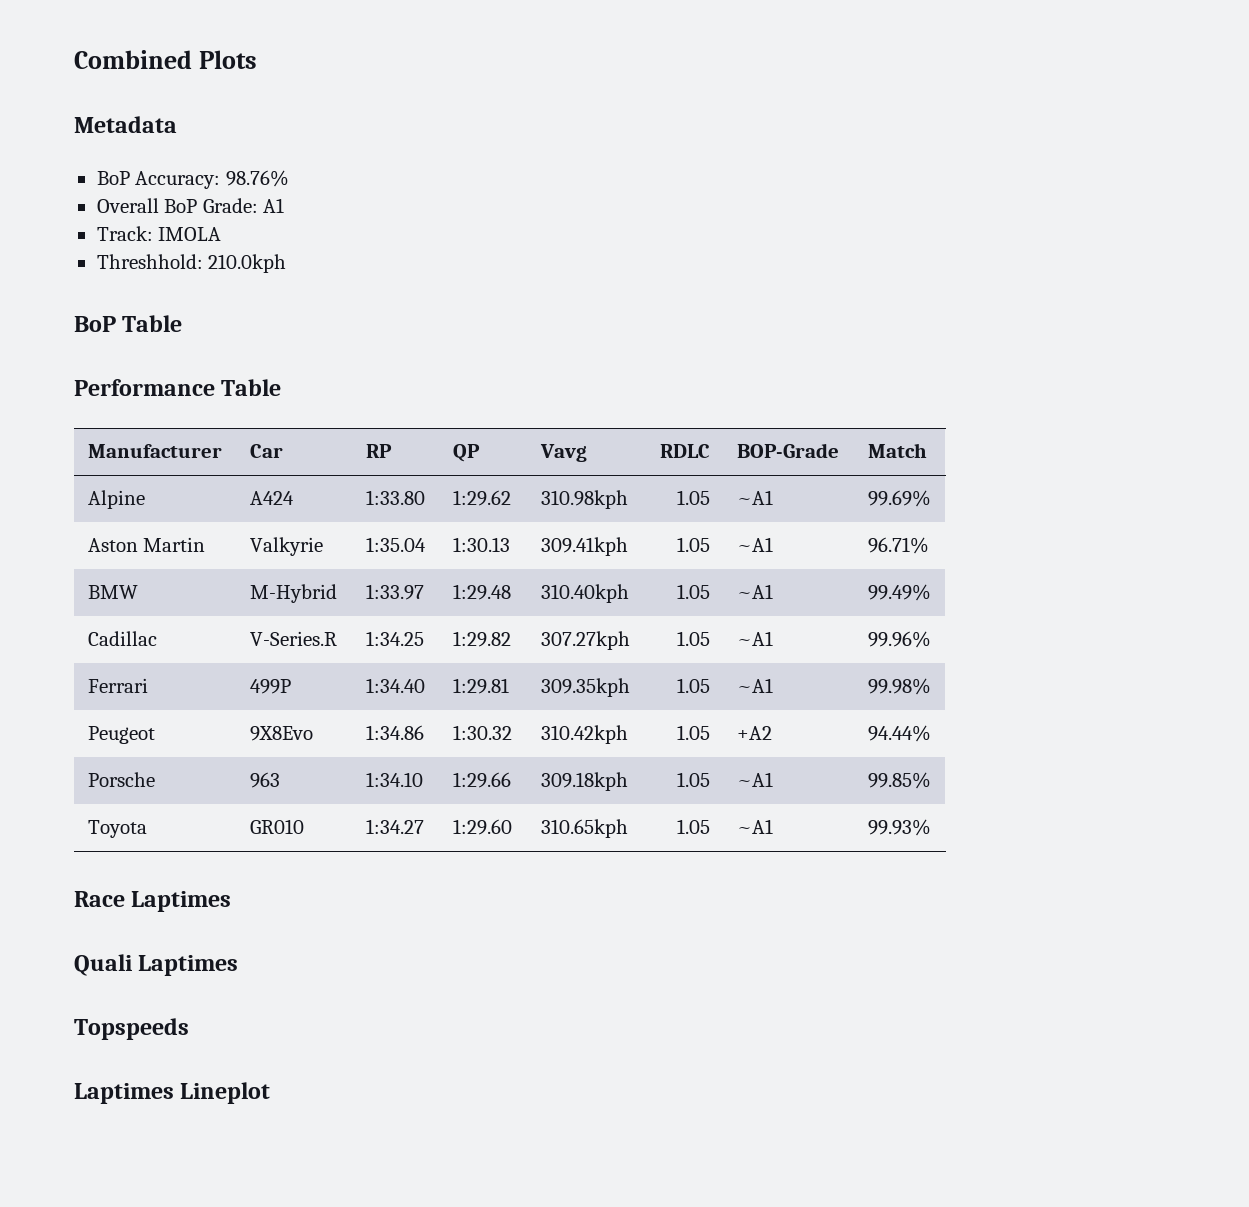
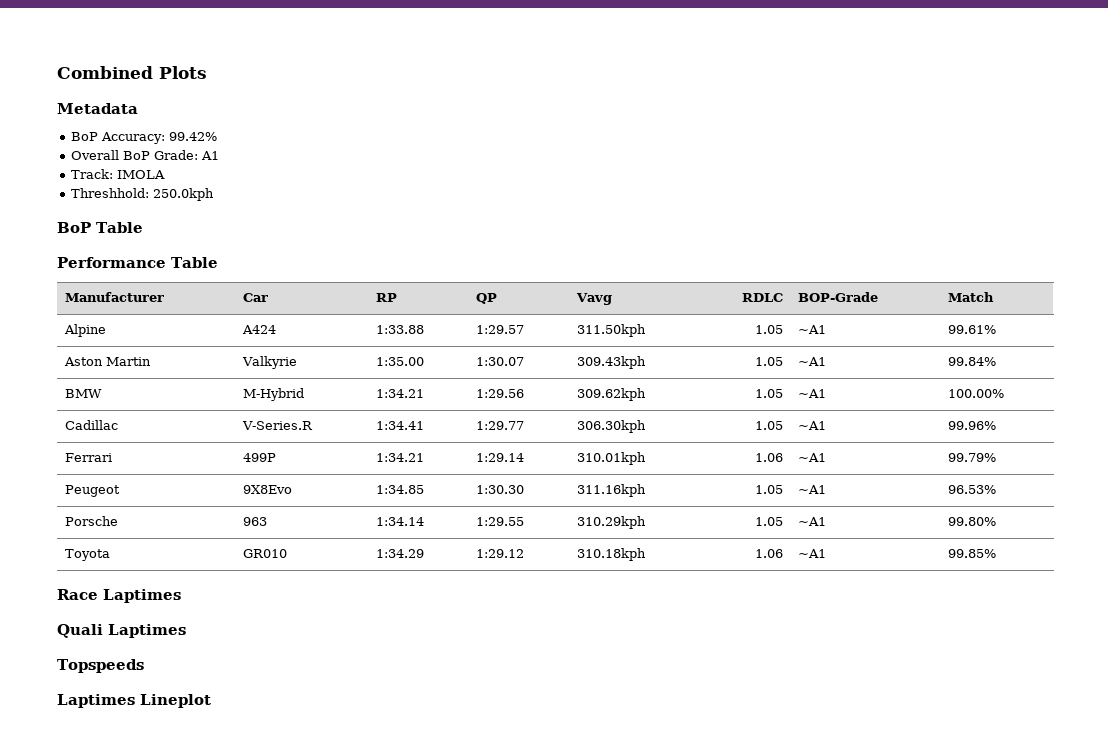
[225,170,289,187] 98.76% -> [169,132,218,141] 99.42%
[208,254,287,273] 210.0kph -> [153,188,215,201] 250.0kph
[365,490,425,505] [452,490,511,506] [540,490,628,509] [677,490,711,505] [736,490,773,505] [867,490,931,507] 1:33.80 | 1:29.62 | 310.98kph | 1.05 | ~A1 | 99.69% -> [376,325,425,334] [476,325,525,334] [577,324,647,337] [754,325,783,334] [798,325,827,334] [948,325,997,334] 1:33.88 | 1:29.57 | 311.50kph | 1.05 | ~A1 | 99.61%
[365,537,426,552] [452,537,510,552] [540,537,628,556] [677,537,711,552] [736,537,773,552] [867,537,929,554] 1:35.04 | 1:30.13 | 309.41kph | 1.05 | ~A1 | 96.71% -> [376,357,425,366] [476,357,525,366] [577,356,647,369] [754,357,783,366] [798,357,827,366] [948,357,997,366] 1:35.00 | 1:30.07 | 309.43kph | 1.05 | ~A1 | 99.84%
[365,584,424,600] [452,584,511,600] [540,584,629,603] [677,584,711,599] [736,584,773,599] [867,584,931,601] 1:33.97 | 1:29.48 | 310.40kph | 1.05 | ~A1 | 99.49% -> [376,389,425,398] [476,389,525,398] [577,388,647,401] [754,389,783,398] [798,389,827,398] [948,389,1005,398] 1:34.21 | 1:29.56 | 309.62kph | 1.05 | ~A1 | 100.00%
[365,631,424,646] [452,631,511,647] [540,631,630,650] 1:34.25 | 1:29.82 | 307.27kph -> [376,421,425,430] [476,421,525,430] [577,420,647,433] 1:34.41 | 1:29.77 | 306.30kph
[365,678,425,693] [452,678,509,694] [540,678,630,697] [677,678,711,693] [736,678,773,693] [867,678,931,695] [87,726,155,744] [249,726,313,741] [365,725,424,740] [452,725,512,740] [540,725,628,744] [677,725,711,740] [736,726,772,740] [867,725,931,742] 1:34.40 | 1:29.81 | 309.35kph | 1.05 | ~A1 | 99.98% // Peugeot | 9X8Evo | 1:34.86 | 1:30.32 | 310.42kph | 1.05 | +A2 | 94.44% -> [376,453,425,462] [476,453,525,462] [577,452,647,465] [754,453,783,462] [798,453,827,462] [948,453,997,462] [65,485,121,497] [243,485,293,494] [376,485,425,494] [476,485,525,494] [577,484,647,497] [754,485,783,494] [798,485,827,494] [948,485,997,494] 1:34.21 | 1:29.14 | 310.01kph | 1.06 | ~A1 | 99.79% // Peugeot | 9X8Evo | 1:34.85 | 1:30.30 | 311.16kph | 1.05 | ~A1 | 96.53%
[365,772,423,787] [452,772,511,788] [540,772,628,791] [677,772,711,787] [736,772,773,787] [867,772,931,789] 1:34.10 | 1:29.66 | 309.18kph | 1.05 | ~A1 | 99.85% -> [376,517,425,526] [476,517,525,526] [577,516,647,529] [754,517,783,526] [798,517,827,526] [948,517,997,526] 1:34.14 | 1:29.55 | 310.29kph | 1.05 | ~A1 | 99.80%
[365,819,424,834] [452,819,512,835] [540,819,628,838] [677,819,711,834] [736,819,773,834] [867,819,931,836] 1:34.27 | 1:29.60 | 310.65kph | 1.05 | ~A1 | 99.93% -> [376,549,425,558] [476,549,525,558] [577,548,647,561] [754,549,783,558] [798,549,827,558] [948,549,997,558] 1:34.29 | 1:29.12 | 310.18kph | 1.06 | ~A1 | 99.85%

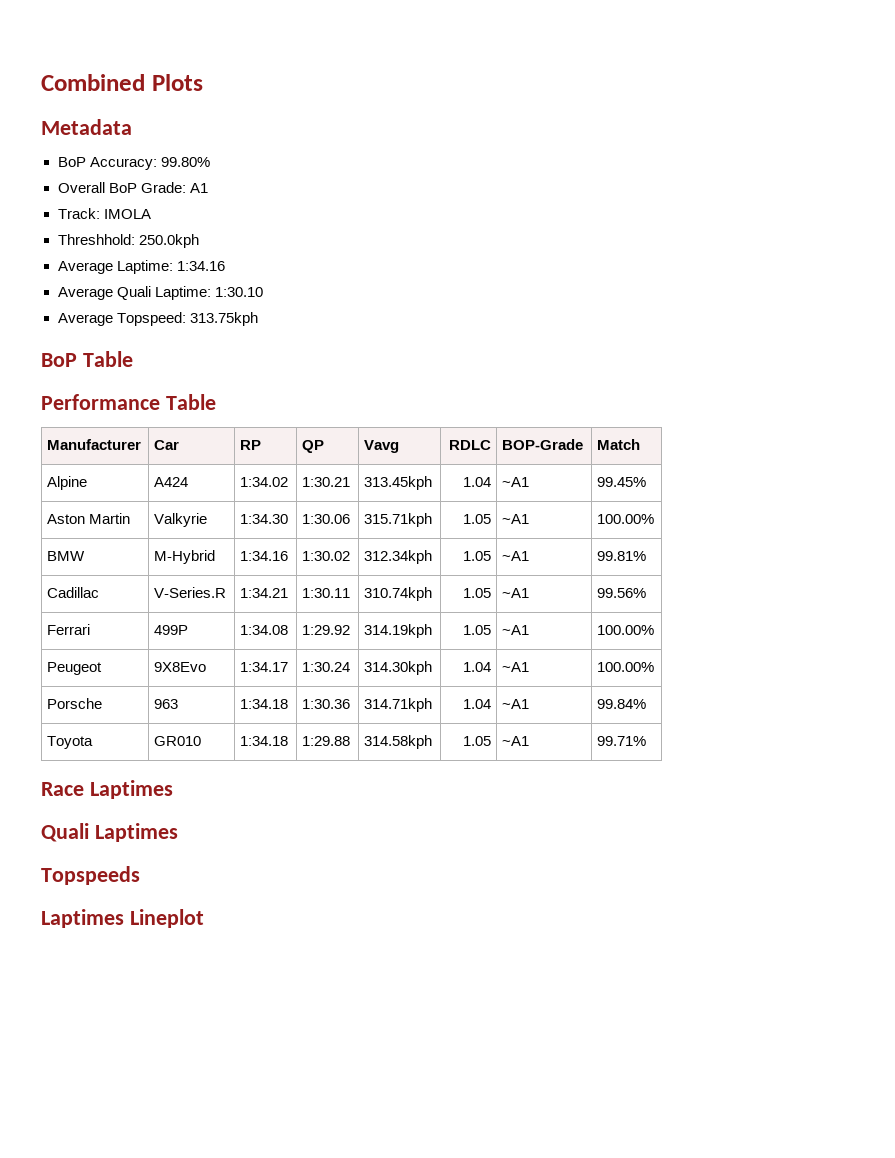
[169,132,218,141] 99.42% -> [160,157,210,167] 99.80%
(215, 194) none -> [57,260,225,274] [57,286,263,300] [57,312,258,326] // Average Laptime: 1:34.16 // Average Quali Laptime: 1:30.10 // Average Topspeed: 313.75kph
[376,325,425,334] [476,325,525,334] [577,324,647,337] [754,325,783,334] [798,325,827,334] [948,325,997,334] 1:33.88 | 1:29.57 | 311.50kph | 1.05 | ~A1 | 99.61% -> [240,477,289,487] [302,477,351,487] [364,476,433,490] [462,477,491,487] [502,477,530,487] [597,477,647,487] 1:34.02 | 1:30.21 | 313.45kph | 1.04 | ~A1 | 99.45%
[376,357,425,366] [476,357,525,366] [577,356,647,369] [754,357,783,366] [798,357,827,366] [948,357,997,366] [65,389,103,398] [243,388,305,401] [376,389,425,398] [476,389,525,398] [577,388,647,401] [754,389,783,398] [798,389,827,398] [948,389,1005,398] [65,420,119,430] [242,421,314,430] [376,421,425,430] [476,421,525,430] [577,420,647,433] [754,421,783,430] [798,421,827,430] [948,421,997,430] [65,453,113,462] [243,453,277,462] [376,453,425,462] [476,453,525,462] [577,452,647,465] [754,453,783,462] [798,453,827,462] [948,453,997,462] 1:35.00 | 1:30.07 | 309.43kph | 1.05 | ~A1 | 99.84% // BMW | M-Hybrid | 1:34.21 | 1:29.56 | 309.62kph | 1.05 | ~A1 | 100.00% // Cadillac | V-Series.R | 1:34.41 | 1:29.77 | 306.30kph | 1.05 | ~A1 | 99.96% // Ferrari | 499P | 1:34.21 | 1:29.14 | 310.01kph | 1.06 | ~A1 | 99.79% -> [240,514,289,524] [302,514,351,524] [364,513,433,527] [462,514,491,524] [502,514,530,524] [597,514,655,524] [47,551,86,561] [154,550,216,564] [240,551,289,561] [302,551,351,561] [364,550,433,564] [462,551,491,561] [502,551,530,561] [597,551,647,561] [47,587,100,598] [154,587,227,598] [240,588,289,598] [302,588,351,598] [364,587,433,601] [462,588,491,598] [502,588,530,598] [597,588,647,598] [47,624,91,635] [154,625,189,635] [240,625,289,635] [302,625,351,635] [364,624,433,638] [462,625,491,635] [502,625,530,635] [597,625,655,635] 1:34.30 | 1:30.06 | 315.71kph | 1.05 | ~A1 | 100.00% // BMW | M-Hybrid | 1:34.16 | 1:30.02 | 312.34kph | 1.05 | ~A1 | 99.81% // Cadillac | V-Series.R | 1:34.21 | 1:30.11 | 310.74kph | 1.05 | ~A1 | 99.56% // Ferrari | 499P | 1:34.08 | 1:29.92 | 314.19kph | 1.05 | ~A1 | 100.00%
[376,485,425,494] [476,485,525,494] [577,484,647,497] [754,485,783,494] [798,485,827,494] [948,485,997,494] [65,516,119,526] [243,517,268,526] [376,517,425,526] [476,517,525,526] [577,516,647,529] [754,517,783,526] [798,517,827,526] [948,517,997,526] [65,549,111,561] [243,549,288,558] [376,549,425,558] [476,549,525,558] [577,548,647,561] [754,549,783,558] [798,549,827,558] [948,549,997,558] 1:34.85 | 1:30.30 | 311.16kph | 1.05 | ~A1 | 96.53% // Porsche | 963 | 1:34.14 | 1:29.55 | 310.29kph | 1.05 | ~A1 | 99.80% // Toyota | GR010 | 1:34.29 | 1:29.12 | 310.18kph | 1.06 | ~A1 | 99.85% -> [240,662,289,672] [302,662,351,672] [364,661,433,675] [462,662,491,672] [502,662,530,672] [597,662,655,672] [47,698,103,709] [154,699,179,709] [240,699,289,709] [302,699,351,709] [364,698,433,712] [462,699,491,709] [502,699,530,709] [597,699,647,709] [47,736,94,749] [154,736,202,746] [240,736,289,746] [302,736,351,746] [364,735,433,749] [462,736,491,746] [502,736,530,746] [597,736,647,746] 1:34.17 | 1:30.24 | 314.30kph | 1.04 | ~A1 | 100.00% // Porsche | 963 | 1:34.18 | 1:30.36 | 314.71kph | 1.04 | ~A1 | 99.84% // Toyota | GR010 | 1:34.18 | 1:29.88 | 314.58kph | 1.05 | ~A1 | 99.71%

